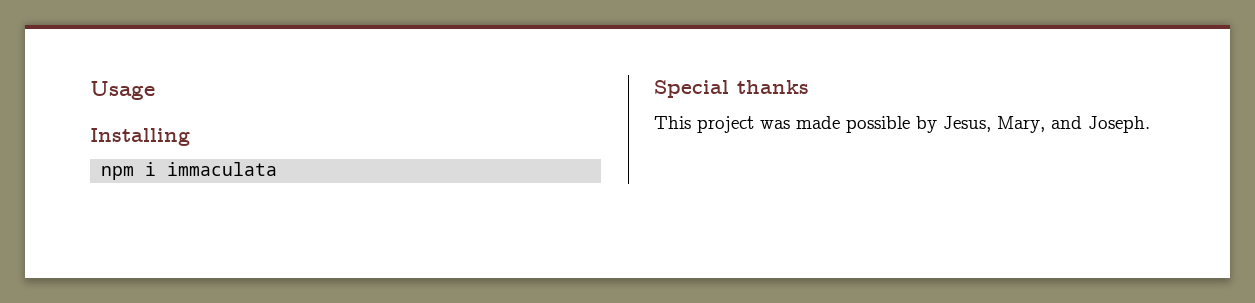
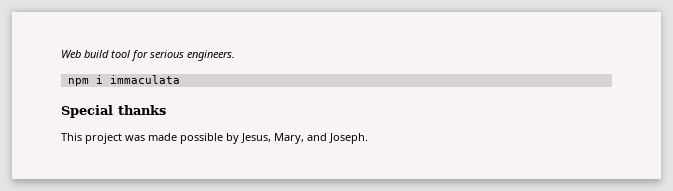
[90,81,155,100] [90,128,190,146] Usage // Installing -> [61,50,235,61] Web build tool for serious engineers.

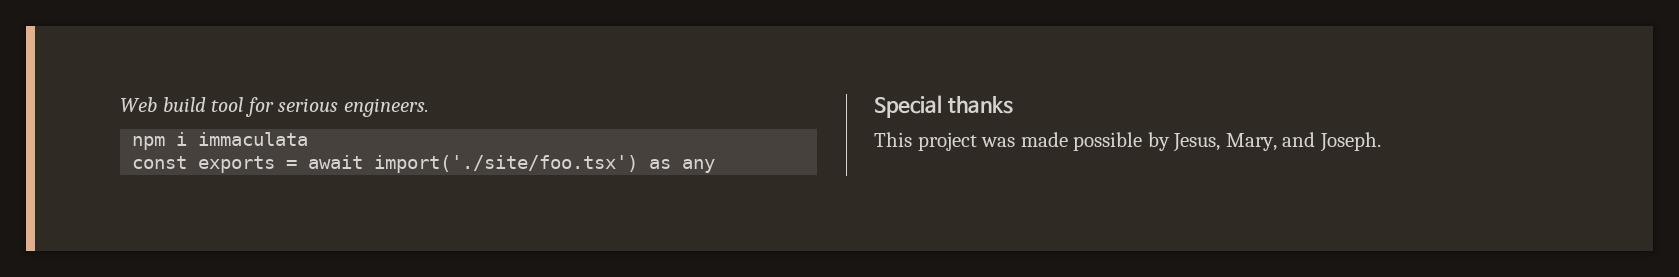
(180, 79) none -> [132,155,716,173] // const exports = await import('./site/foo.tsx') as any

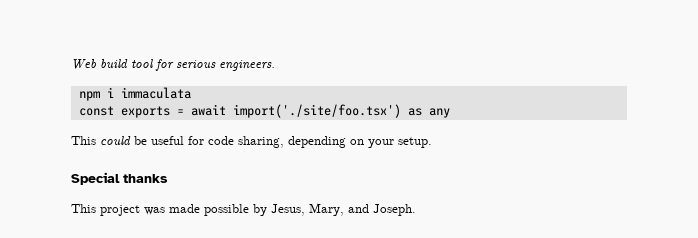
(716, 166) none -> [71,136,432,148] // This could be useful for code sharing, depending on your setup.

